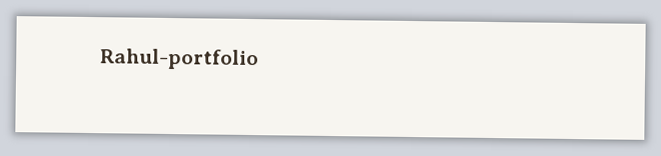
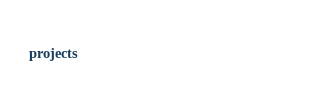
[100,48,259,71] Rahul-portfolio -> [29,48,78,61] projects

